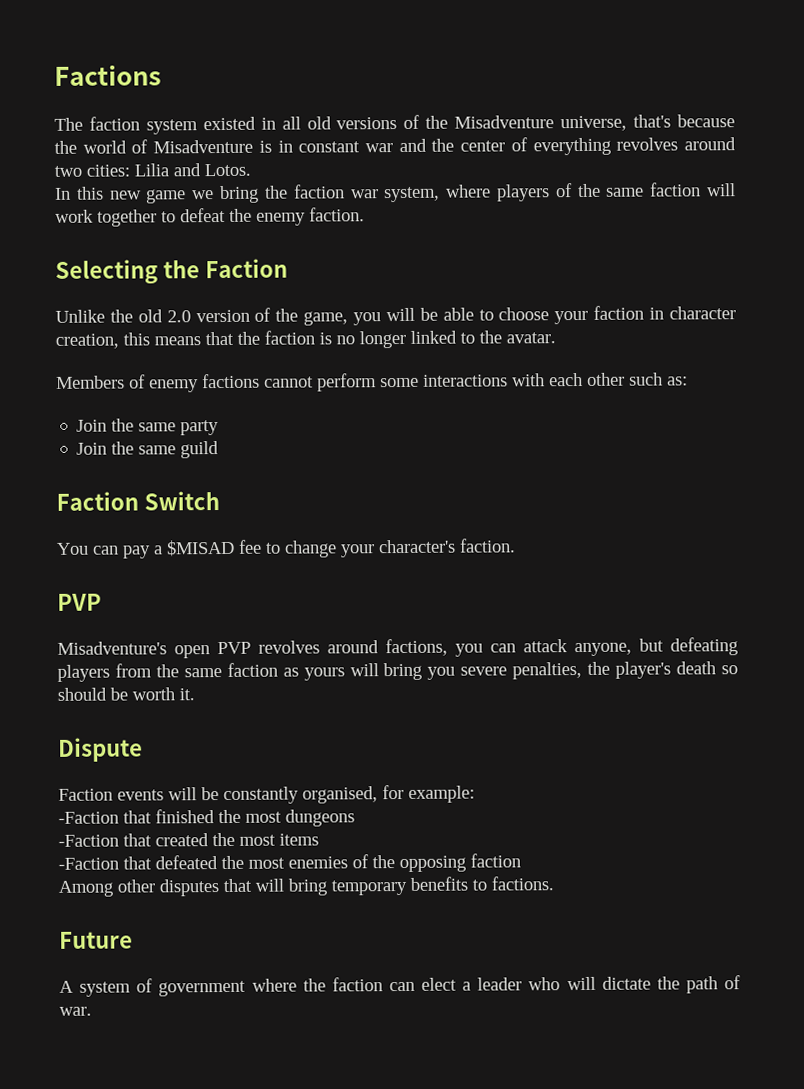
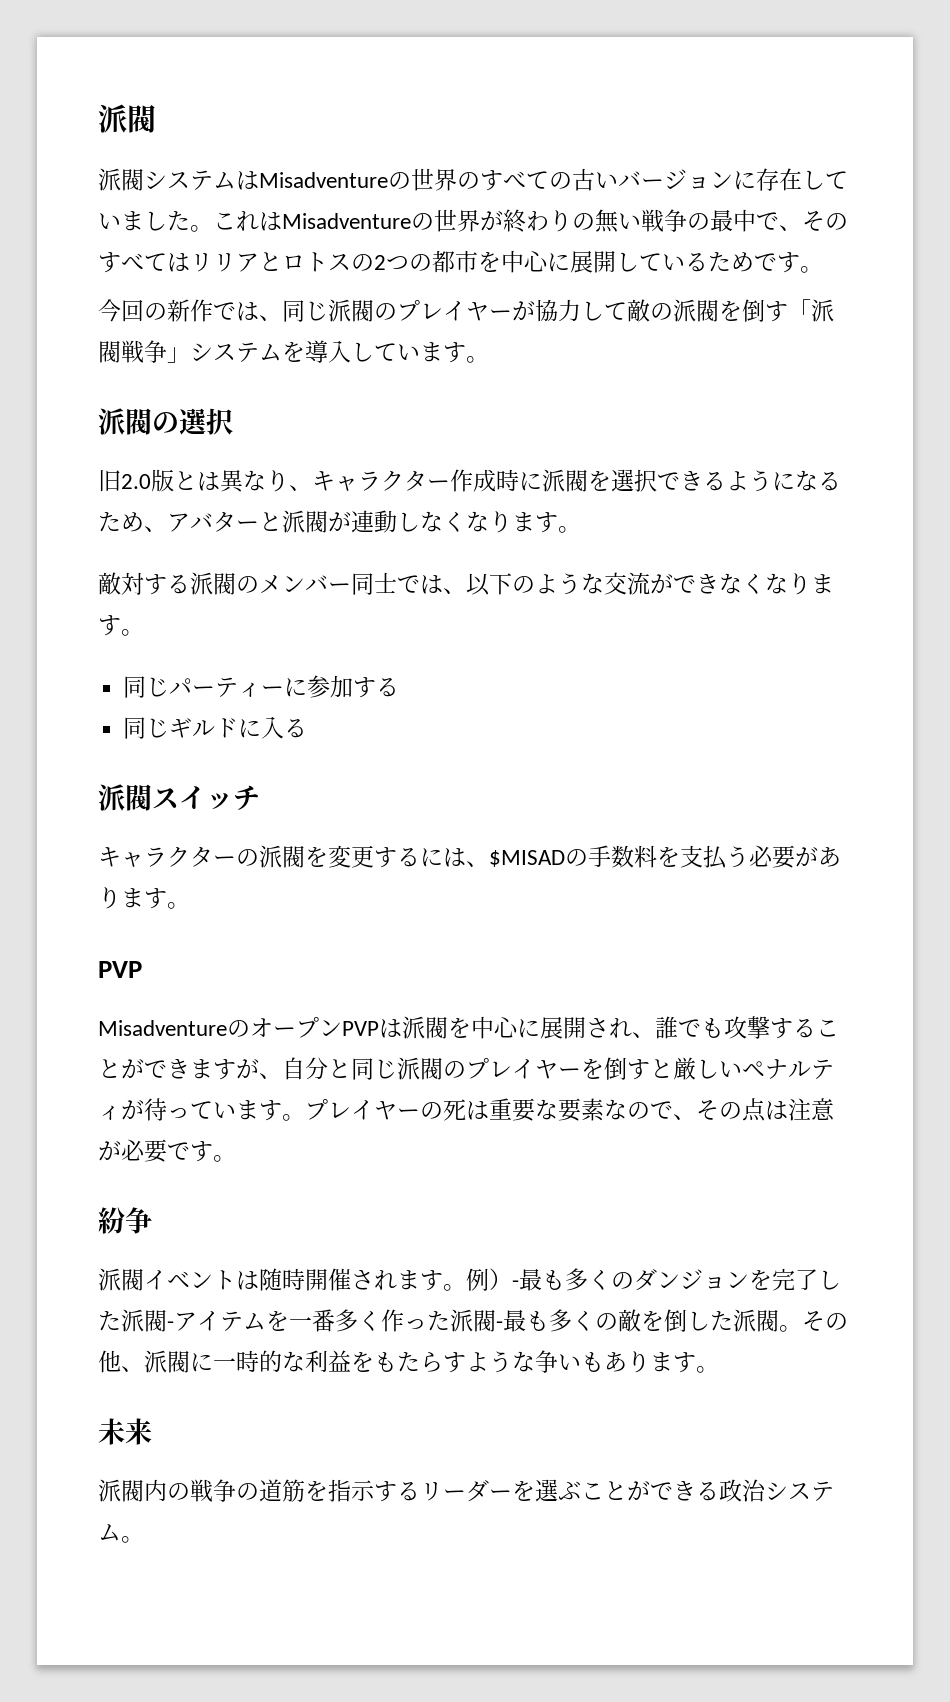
[54,64,162,86] [54,114,735,135] [54,137,736,156] [54,163,251,177] [55,182,736,204] [55,207,365,227] [55,258,288,285] [55,305,736,326] [55,330,556,349] [56,372,688,393] [76,418,220,436] [76,441,220,459] [56,491,220,511] [56,538,516,559] [57,593,102,611] [57,637,738,659] [57,661,738,682] [57,687,195,701] [58,737,143,762] [58,784,475,805] [58,809,355,827] [58,832,319,847] [58,853,521,873] [58,876,554,897] [59,931,133,949] [59,975,741,997] [59,1006,92,1016] Factions // The faction system existed in all old versions of the Misadventure universe, that's because the world of Misadventure is in constant war and the center of everything revolves around two cities: Lilia and Lotos. // In this new game we bring the faction war system, where players of the same faction will work together to defeat the enemy faction. // Selecting the Faction // Unlike the old 2.0 version of the game, you will be able to choose your faction in character creation, this means that the faction is no longer linked to the avatar. // Members of enemy factions cannot perform some interactions with each other such as: // Join the same party // Join the same guild // Faction Switch // You can pay a $MISAD fee to change your character's faction. // PVP // Misadventure's open PVP revolves around factions, you can attack anyone, but defeating players from the same faction as yours will bring you severe penalties, the player's death so should be worth it. // Dispute // Faction events will be constantly organised, for example: // -Faction that finished the most dungeons // -Faction that created the most items // -Faction that defeated the most enemies of the opposing faction // Among other disputes that will bring temporary benefits to factions. // Future // A system of government where the faction can elect a leader who will dictate the path of war. -> [98,104,156,133] [98,168,848,191] [98,209,848,233] [98,250,823,273] [98,299,834,322] [98,340,489,363] [98,408,233,435] [98,469,841,493] [98,510,581,533] [98,572,834,596] [98,615,144,636] [123,675,400,698] [123,716,308,739] [98,784,260,811] [98,845,841,869] [98,887,190,909] [98,961,142,978] [98,1016,839,1039] [98,1057,834,1080] [98,1098,835,1122] [98,1139,236,1163] [98,1207,152,1234] [98,1268,841,1291] [98,1309,848,1332] [98,1350,719,1373] [98,1418,152,1445] [98,1479,834,1502] [98,1524,144,1543] 派閥 // 派閥システムはMisadventureの世界のすべての古いバージョンに存在していました。これはMisadventureの世界が終わりの無い戦争の最中で、そのすべてはリリアとロトスの2つの都市を中心に展開しているためです。 // 今回の新作では、同じ派閥のプレイヤーが協力して敵の派閥を倒す「派閥戦争」システムを導入しています。 // 派閥の選択 // 旧2.0版とは異なり、キャラクター作成時に派閥を選択できるようになるため、アバターと派閥が連動しなくなります。 // 敵対する派閥のメンバー同士では、以下のような交流ができなくなります。 // 同じパーティーに参加する // 同じギルドに入る // 派閥スイッチ // キャラクターの派閥を変更するには、$MISADの手数料を支払う必要があります。 // PVP // MisadventureのオープンPVPは派閥を中心に展開され、誰でも攻撃することができますが、自分と同じ派閥のプレイヤーを倒すと厳しいペナルティが待っています。プレイヤーの死は重要な要素なので、その点は注意が必要です。 // 紛争 // 派閥イベントは随時開催されます。例）-最も多くのダンジョンを完了した派閥-アイテムを一番多く作った派閥-最も多くの敵を倒した派閥。その他、派閥に一時的な利益をもたらすような争いもあります。 // 未来 // 派閥内の戦争の道筋を指示するリーダーを選ぶことができる政治システム。

